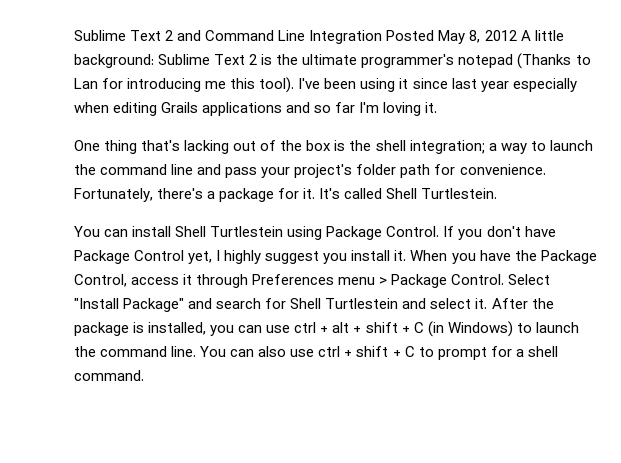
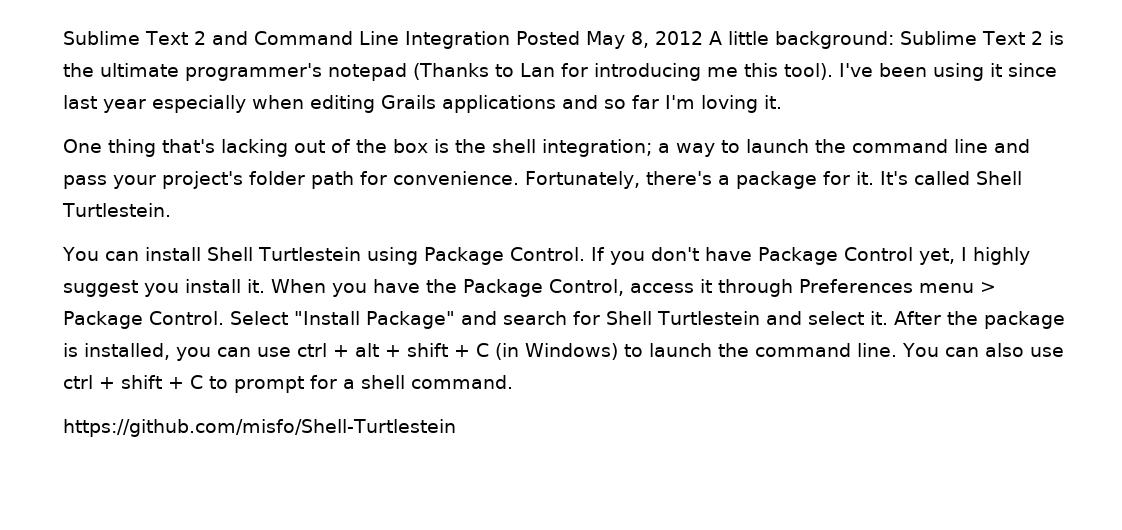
(144, 375) none -> [63,419,456,437] // https://github.com/misfo/Shell-Turtlestein

